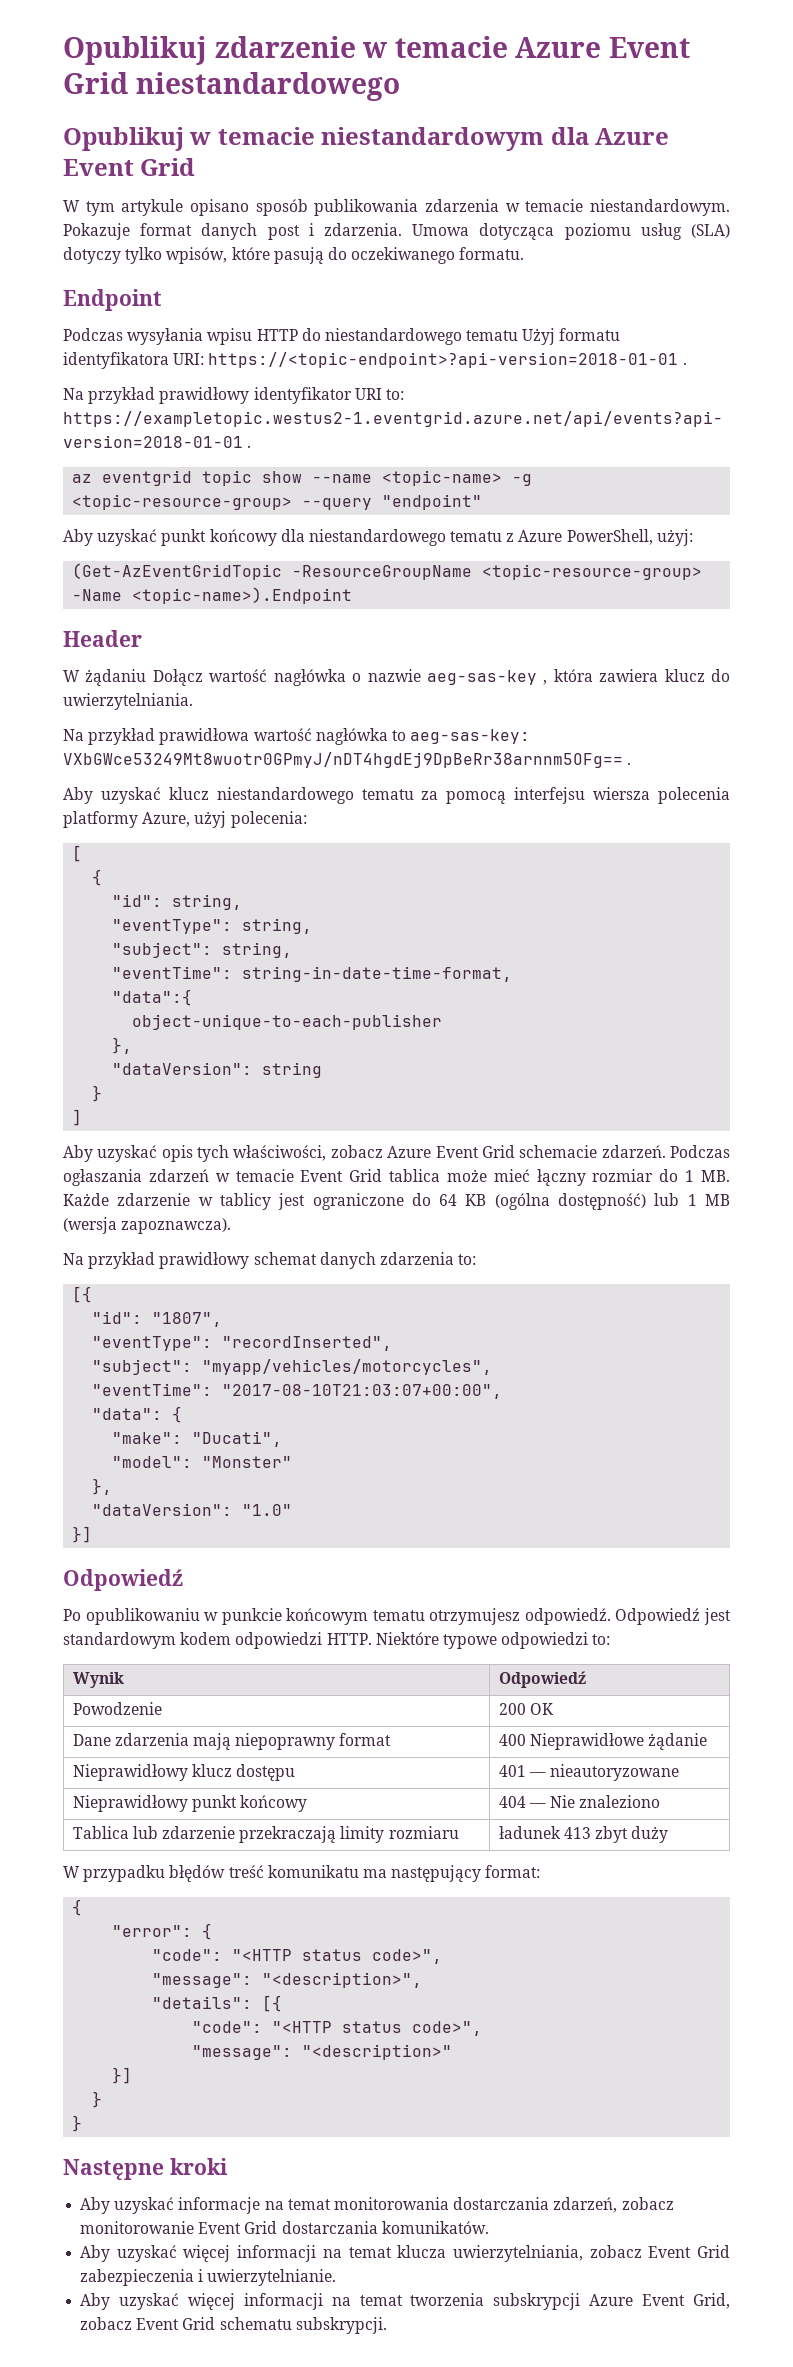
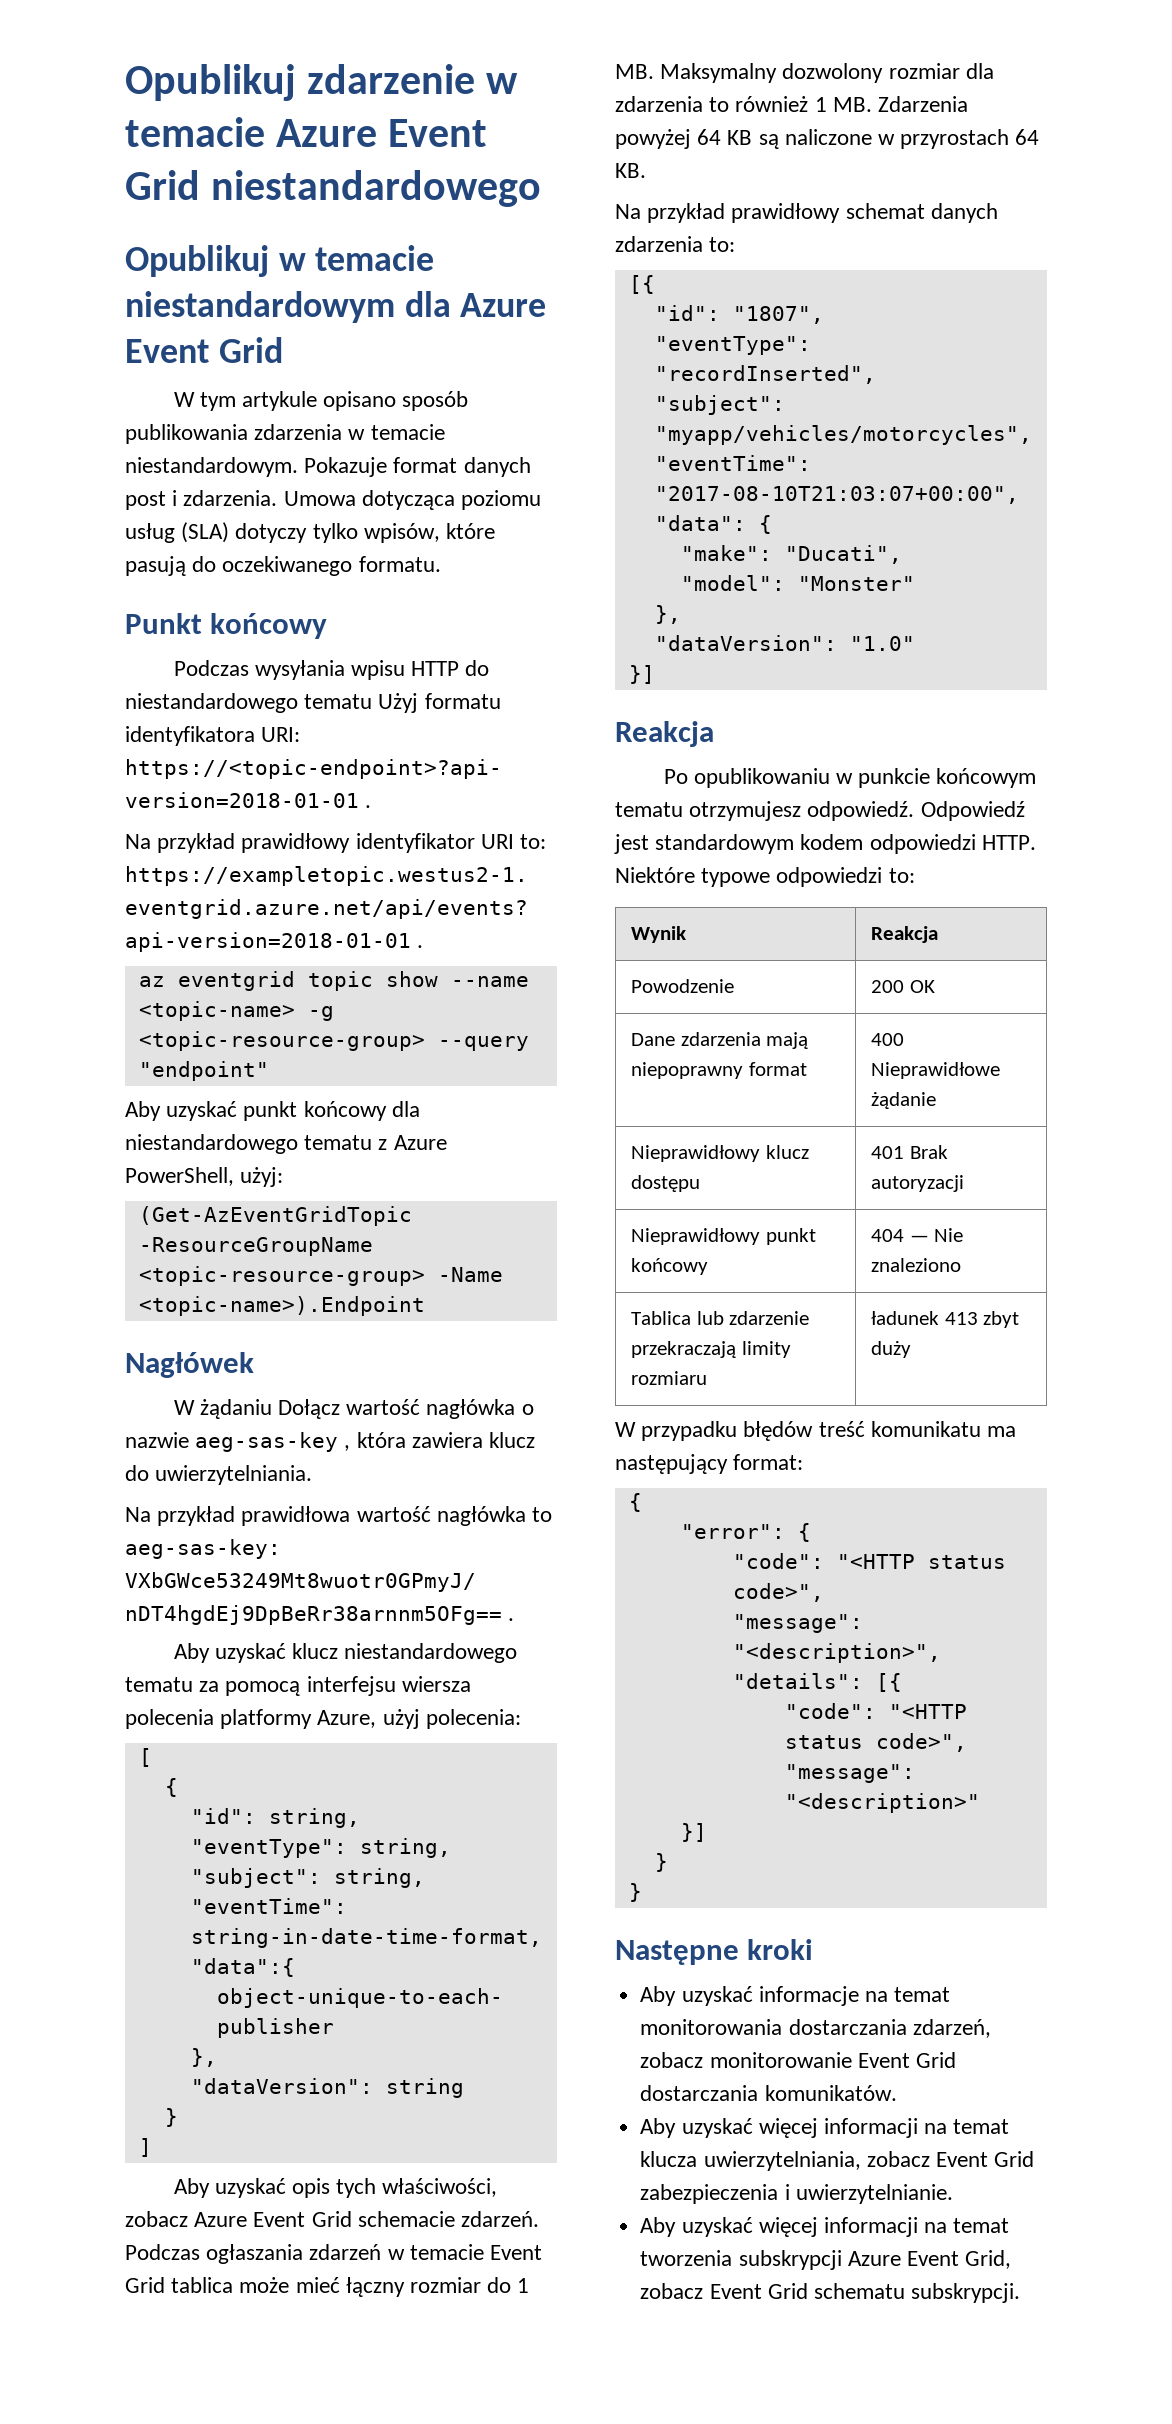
[63,289,162,311] Endpoint -> [125,613,328,639] Punkt końcowy
[63,630,142,647] Header -> [125,1352,254,1378] Nagłówek
[63,1193,730,1210] [63,1217,232,1234] Każde zdarzenie w tablicy jest ograniczone do 64 KB (ogólna dostępność) lub 1 MB (wersja zapoznawcza). -> [660,63,994,83] [615,96,969,112] [615,129,1040,149] [615,163,646,178] Maksymalny dozwolony rozmiar dla zdarzenia to również 1 MB. Zdarzenia powyżej 64 KB są naliczone w przyrostach 64 KB.
[63,1569,183,1591] Odpowiedź -> [615,721,714,747] Reakcja
[498,1671,586,1688] Odpowiedź -> [870,926,938,943] Reakcja
[528,1764,680,1781] — nieautoryzowane -> [909,1145,948,1159] [870,1175,964,1192] Brak autoryzacji

